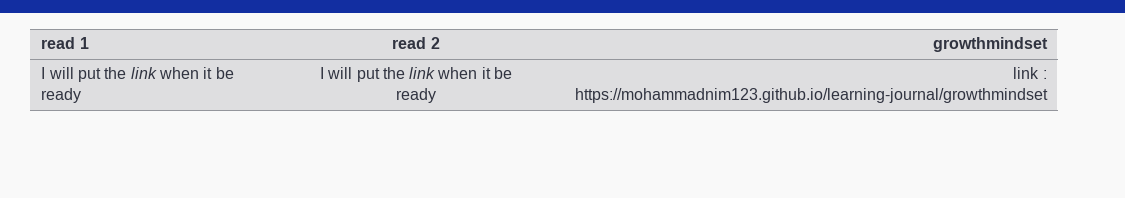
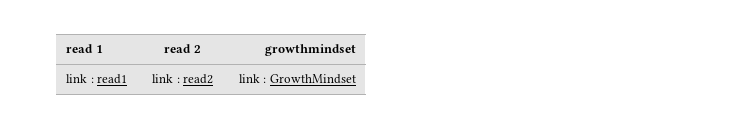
[41,67,234,82] [41,88,82,103] [319,67,513,82] [396,88,436,103] [1013,67,1047,79] [574,88,1048,103] I will put the link when it be ready | I will put the link when it be ready | link : https://mohammadnim123.github.io/learning-journal/growthmindset -> [66,74,128,84] [151,74,214,84] [238,74,356,84] link : read1 | link : read2 | link : GrowthMindset

